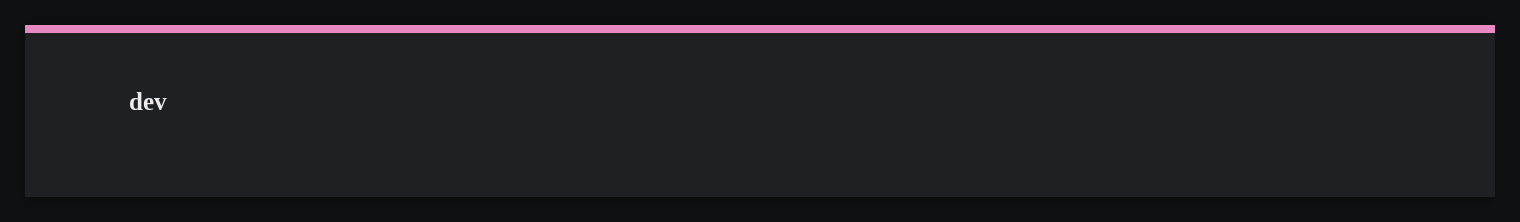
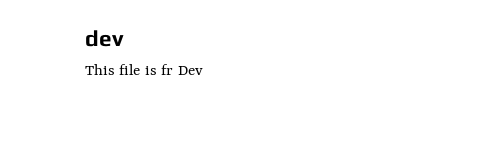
(167, 101) none -> [85,64,203,75] // This file is fr Dev

